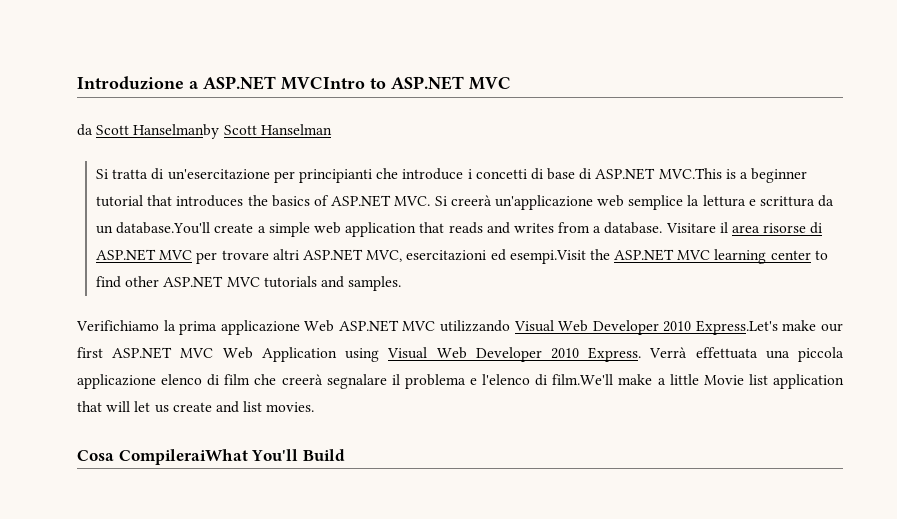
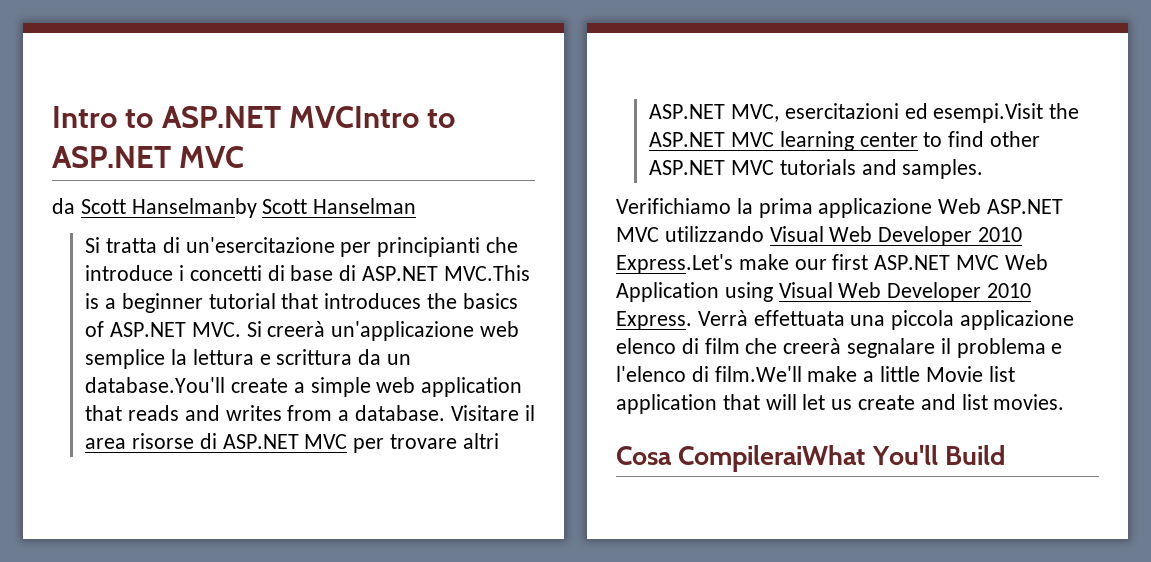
[77,76,199,90] Introduzione a -> [52,106,154,128] Intro to

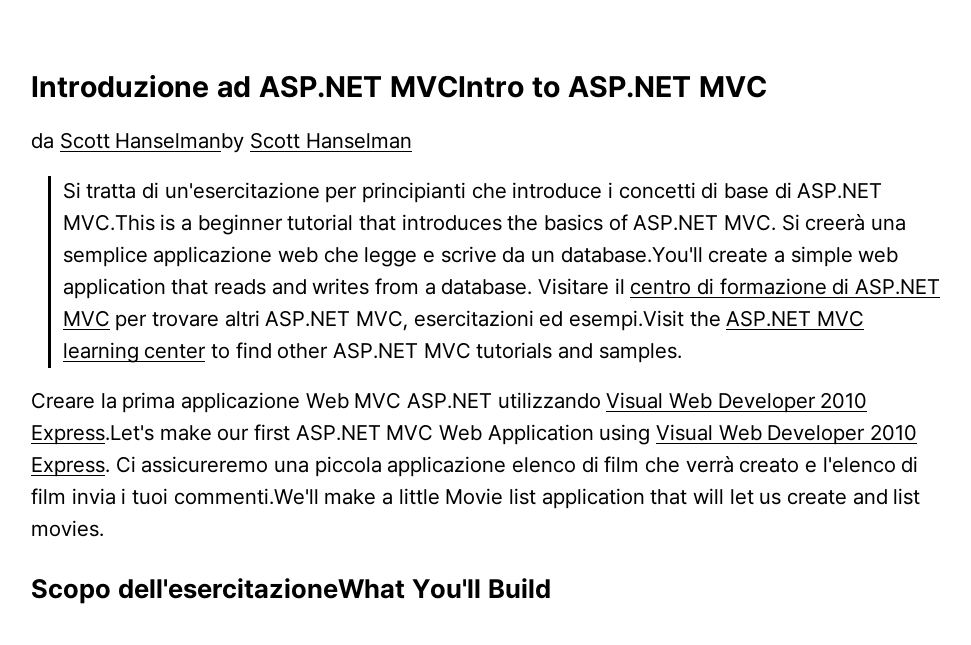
[52,106,154,128] Intro to -> [31,74,251,98] Introduzione ad
[331,321,520,341] [85,349,353,369] un'applicazione web semplice la lettura e scrittura -> [870,218,906,231] [62,246,497,267] una semplice applicazione web che legge e scrive
[85,433,194,449] area risorse -> [630,278,827,295] centro di formazione
[616,198,731,214] Verifichiamo -> [31,392,95,409] Creare
[987,199,1064,214] [616,227,659,242] ASP.NET MVC -> [354,392,493,409] MVC ASP.NET
[697,310,845,326] Verrà effettuata -> [115,456,269,473] Ci assicureremo
[783,338,1063,358] [616,366,802,382] creerà segnalare il problema e l'elenco di film.We'll -> [685,455,919,473] [31,488,319,505] verrà creato e l'elenco di film invia i tuoi commenti.We'll
[616,445,866,472] Cosa CompileraiWhat -> [31,578,406,604] Scopo dell'esercitazioneWhat

